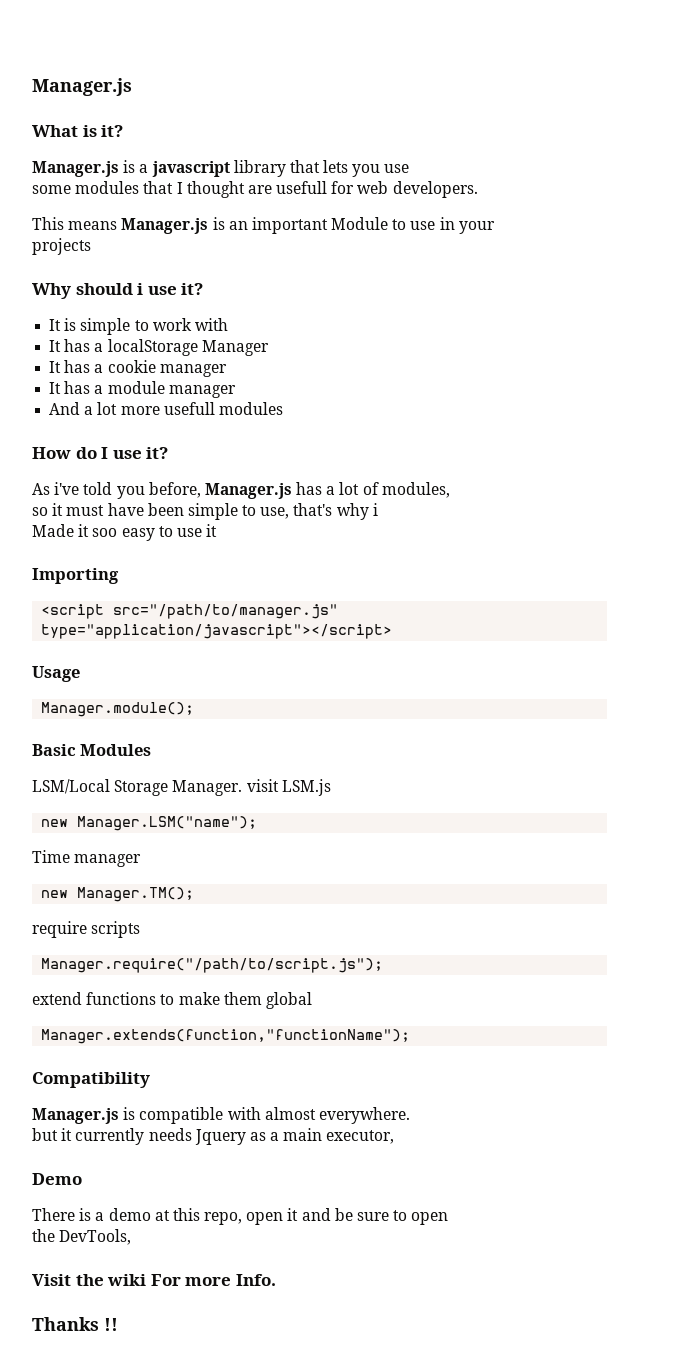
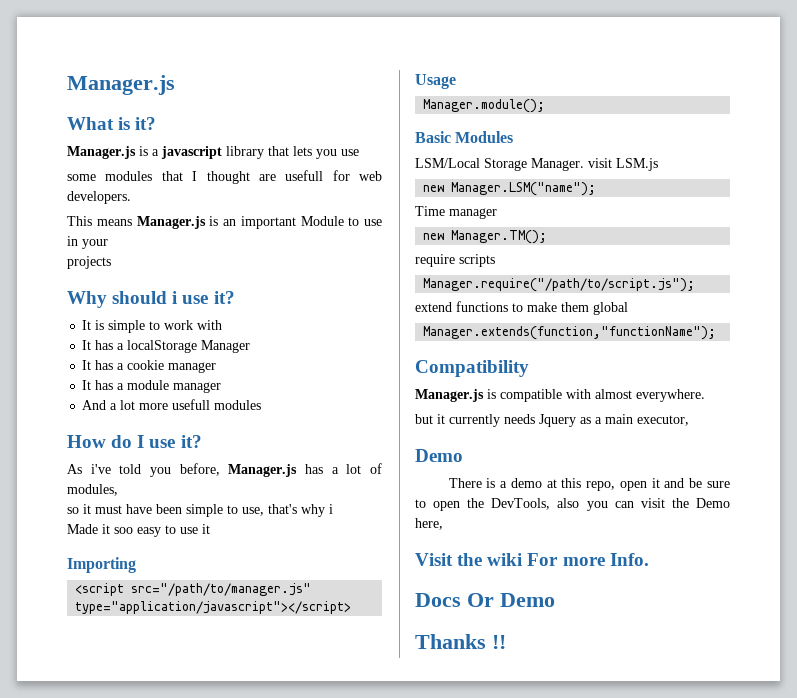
(449, 1218) // -> (461, 506) none
(132, 1237) none -> [557,498,730,511] [415,518,443,530] also you can visit the Demo here,
(276, 1280) none -> [415,593,555,607] // Docs Or Demo

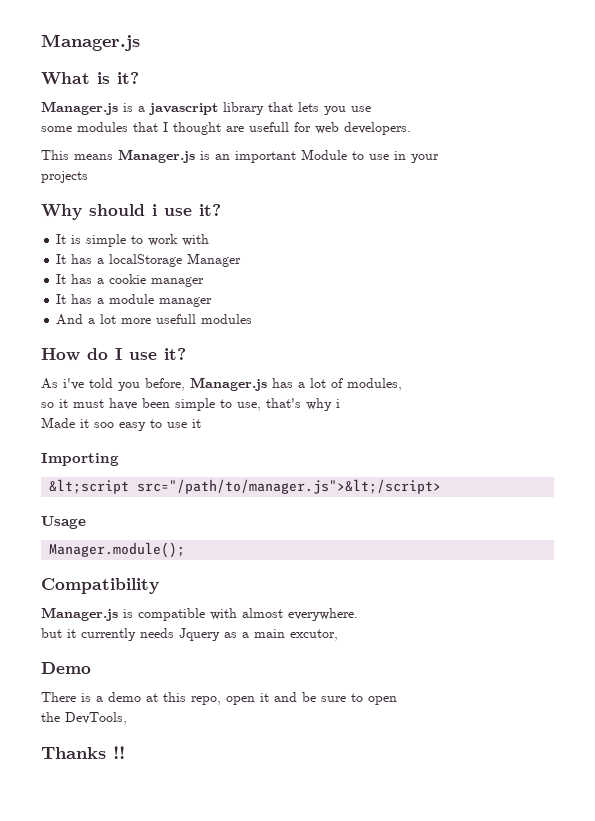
[75,583,312,596] [75,601,352,614] <script src="/path/to/manager.js" type="application/javascript"></script> -> [49,479,442,494] &lt;script src="/path/to/manager.js">&lt;/script>
[415,131,514,143] [415,158,658,171] [423,182,597,196] [415,206,497,219] [423,230,548,244] [415,254,495,267] [423,278,696,292] [415,301,628,315] [423,326,717,340] // Basic Modules // LSM/Local Storage Manager. visit LSM.js // new Manager.LSM("name"); // Time manager // new Manager.TM(); // require scripts // Manager.require("/path/to/script.js"); // extend functions to make them global // Manager.extends(function,"functionName"); -> (186, 550) none
[637,415,689,426] executor, -> [290,629,338,641] excutor,
(461, 506) none -> (397, 700) //
[557,498,730,511] [415,518,443,530] [415,553,649,566] [415,593,555,607] also you can visit the Demo here, // Visit the wiki For more Info. // Docs Or Demo -> (127, 718) none

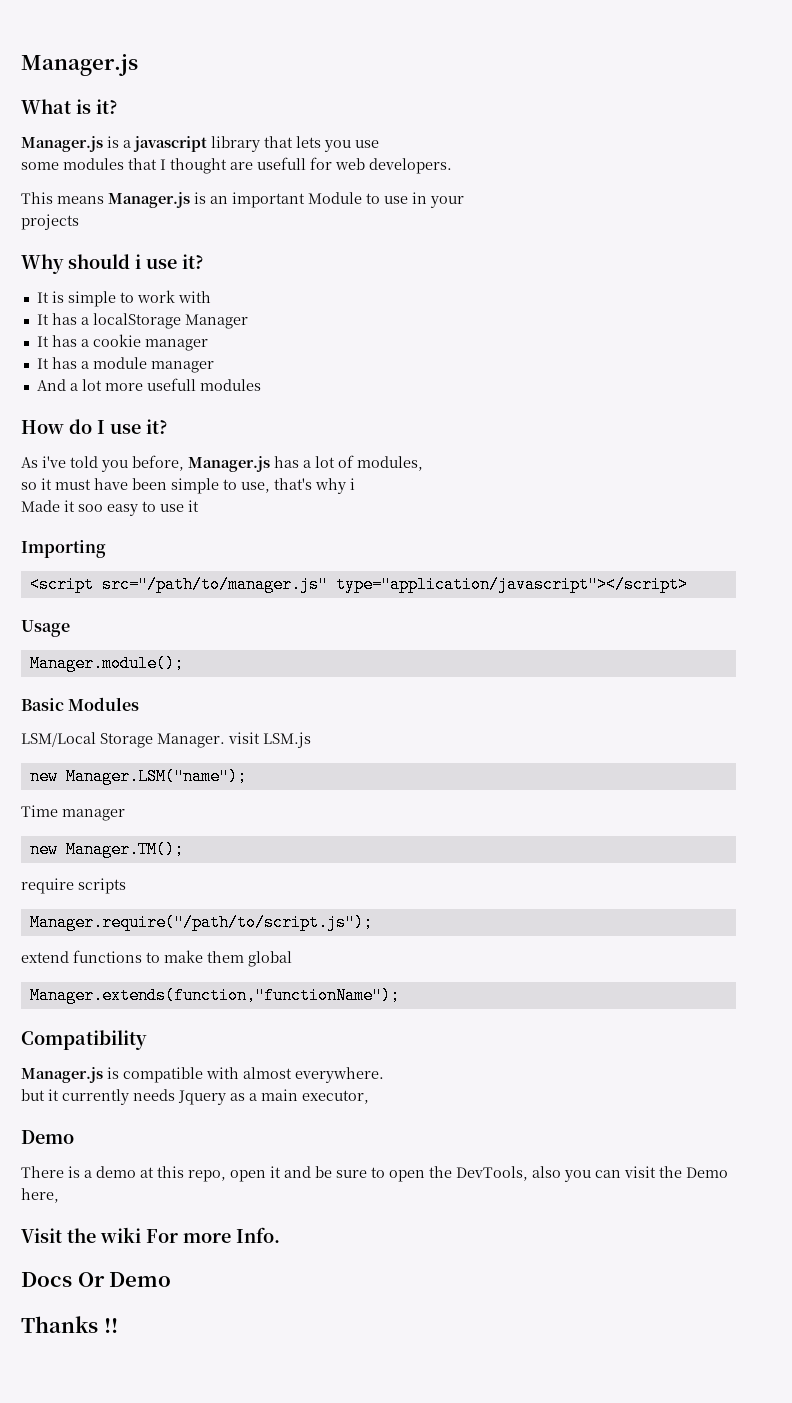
[49,479,442,494] &lt;script src="/path/to/manager.js">&lt;/script> -> [29,576,688,593] <script src="/path/to/manager.js" type="application/javascript"></script>
(186, 550) none -> [21,697,140,711] [21,732,311,748] [29,768,247,785] [21,805,125,821] [29,841,184,858] [21,878,126,894] [29,914,373,931] [21,950,292,967] [29,987,400,1004] // Basic Modules // LSM/Local Storage Manager. visit LSM.js // new Manager.LSM("name"); // Time manager // new Manager.TM(); // require scripts // Manager.require("/path/to/script.js"); // extend functions to make them global // Manager.extends(function,"functionName");
[290,629,338,641] excutor, -> [302,1090,369,1104] executor,
(397, 700) // -> (425, 1176) none
(127, 718) none -> [532,1166,728,1182] [21,1188,59,1203] [21,1227,280,1243] [21,1272,172,1287] also you can visit the Demo here, // Visit the wiki For more Info. // Docs Or Demo

